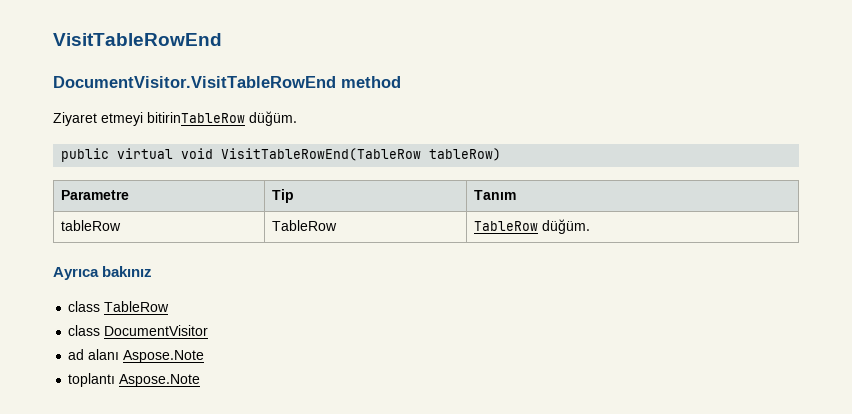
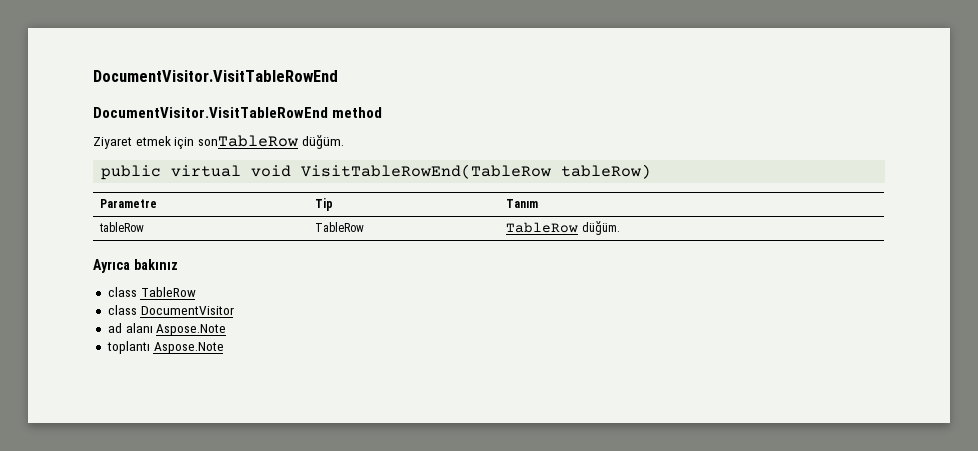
[53,33,222,46] VisitTableRowEnd -> [93,70,338,82] DocumentVisitor.VisitTableRowEnd
[101,112,245,126] etmeyi bitirinTableRow -> [135,135,298,149] etmek için sonTableRow

